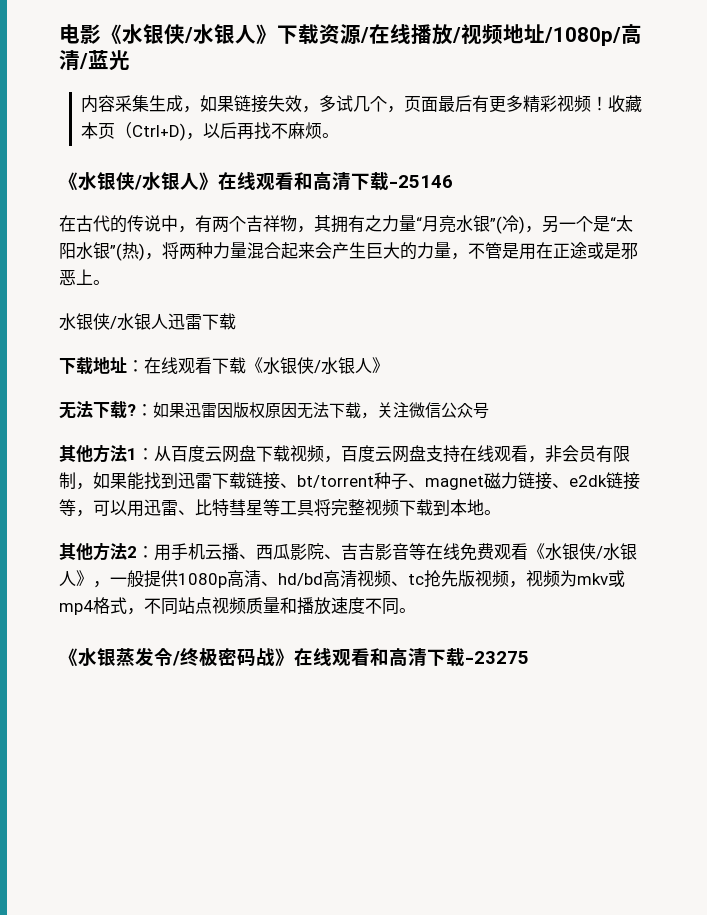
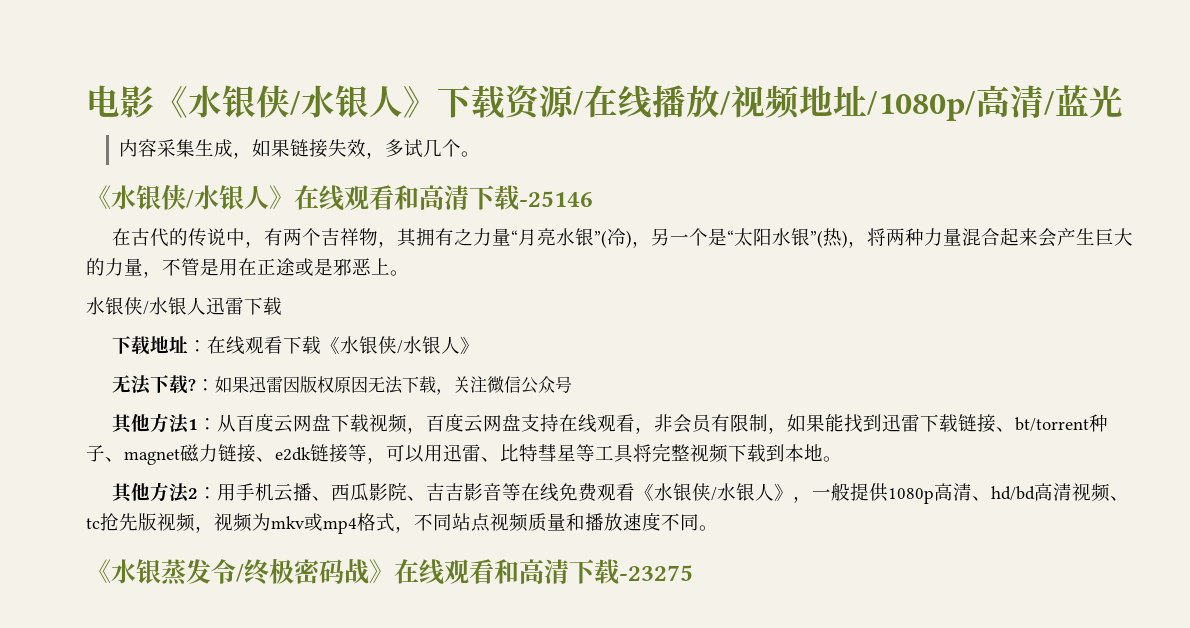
[387,95,643,113] [81,122,323,141] ，页面最后有更多精彩视频！收藏本页（Ctrl+D)，以后再找不麻烦 -> (461, 148) none

